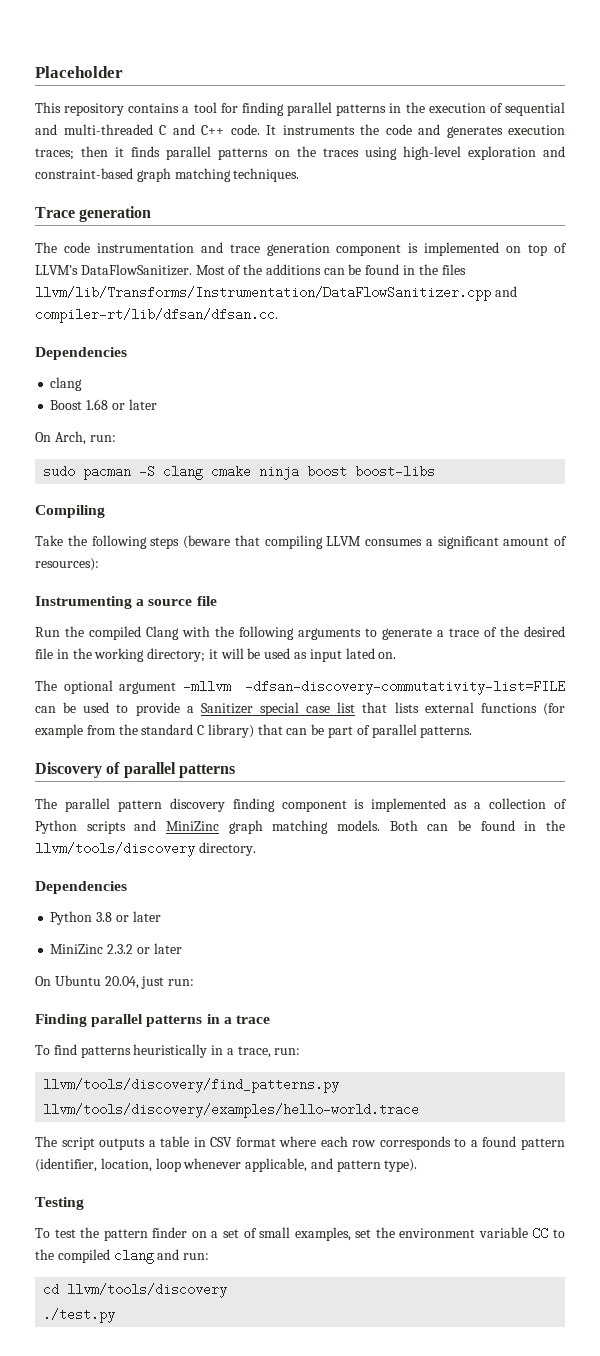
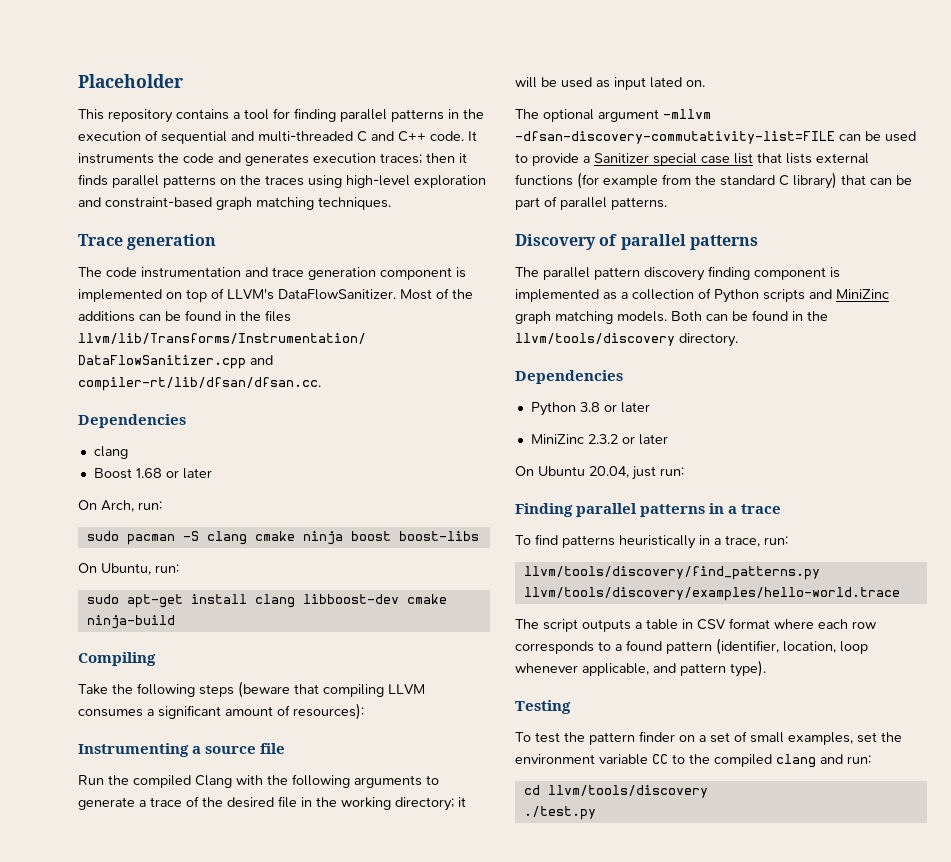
(436, 471) none -> [78,563,179,575] [86,594,447,608] [86,615,175,629] // On Ubuntu, run: // sudo apt-get install clang libboost-dev cmake ninja-build

